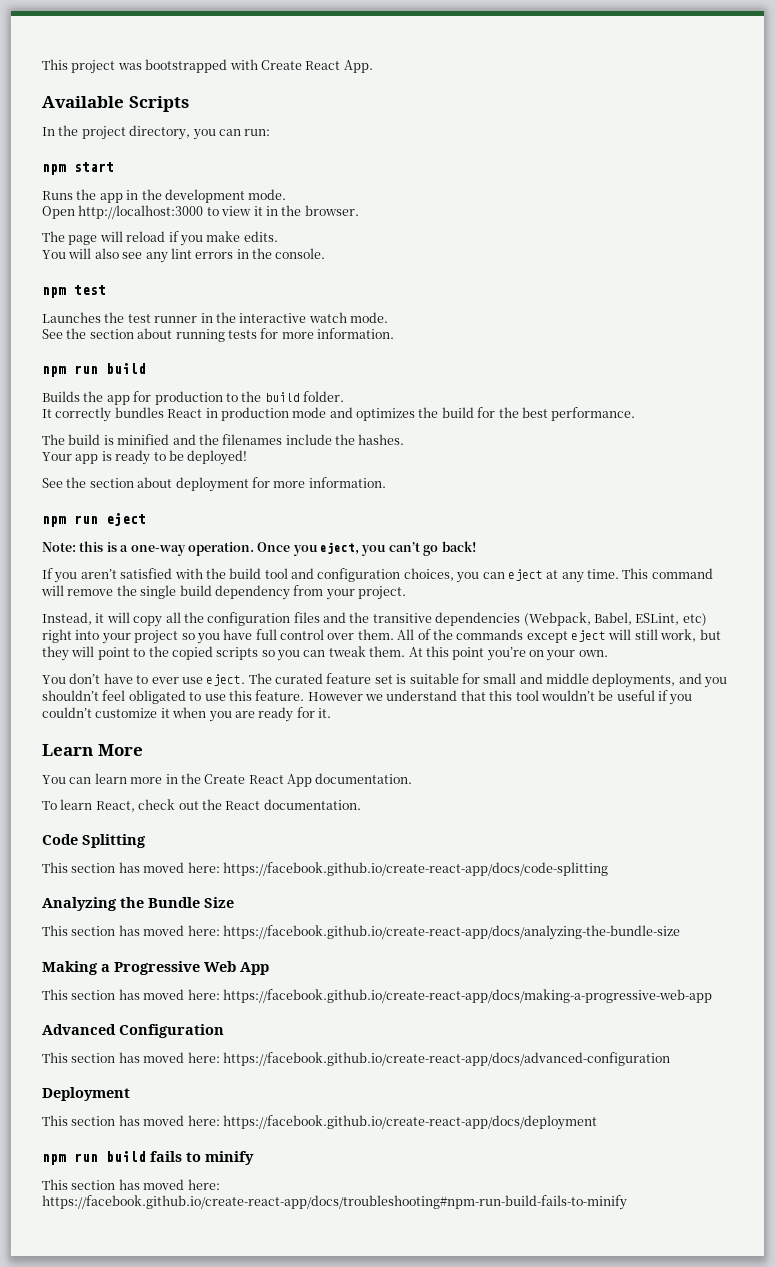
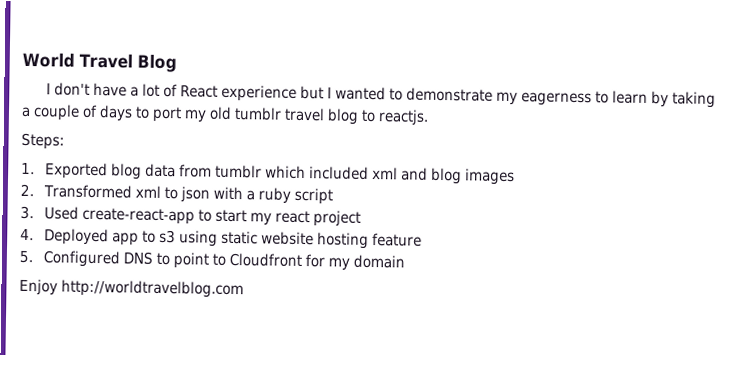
[42,59,373,74] [42,96,189,112] [42,125,271,140] [42,162,114,175] [42,189,287,203] [42,205,359,219] [42,231,278,246] [42,248,326,263] [42,285,106,298] [42,312,388,323] [42,328,394,342] [42,363,146,377] [42,391,344,405] [42,407,636,422] [42,434,405,445] [42,450,248,465] [42,477,386,492] [42,513,146,527] [42,541,476,556] [42,568,713,583] [41,585,406,600] [42,612,707,627] [42,629,721,644] [42,646,608,661] [42,673,728,688] [42,690,693,705] [42,707,331,722] [42,744,143,756] [42,773,413,787] [42,799,361,812] [42,834,146,848] [42,862,608,876] [42,897,234,911] [42,925,680,940] [42,961,269,975] [42,989,712,1003] [42,1024,224,1038] [42,1052,670,1066] [42,1087,130,1101] [42,1115,597,1130] [42,1151,254,1165] [42,1179,220,1190] [42,1195,627,1210] This project was bootstrapped with Create React App. // Available Scripts // In the project directory, you can run: // npm start // Runs the app in the development mode. // Open http://localhost:3000 to view it in the browser. // The page will reload if you make edits. // You will also see any lint errors in the console. // npm test // Launches the test runner in the interactive watch mode. // See the section about running tests for more information. // npm run build // Builds the app for production to the build folder. // It correctly bundles React in production mode and optimizes the build for the best performance. // The build is minified and the filenames include the hashes. // Your app is ready to be deployed! // See the section about deployment for more information. // npm run eject // Note: this is a one-way operation. Once you eject, you can’t go back! // If you aren’t satisfied with the build tool and configuration choices, you can eject at any time. This command will remove the single build dependency from your project. // Instead, it will copy all the configuration files and the transitive dependencies (Webpack, Babel, ESLint, etc) right into your project so you have full control over them. All of the commands except eject will still work, but they will point to the copied scripts so you can tweak them. At this point you’re on your own. // You don’t have to ever use eject. The curated feature set is suitable for small and middle deployments, and you shouldn’t feel obligated to use this feature. However we understand that this tool wouldn’t be useful if you couldn’t customize it when you are ready for it. // Learn More // You can learn more in the Create React App documentation. // To learn React, check out the React documentation. // Code Splitting // This section has moved here: https://facebook.github.io/create-react-app/docs/code-splitting // Analyzing the Bundle Size // This section has moved here: https://facebook.github.io/create-react-app/docs/analyzing-the-bundle-size // Making a Progressive Web App // This section has moved here: https://facebook.github.io/create-react-app/docs/making-a-progressive-web-app // Advanced Configuration // This section has moved here: https://facebook.github.io/create-react-app/docs/advanced-configuration // Deployment // This section has moved here: https://facebook.github.io/create-react-app/docs/deployment // npm run build fails to minify // This section has moved here: https://facebook.github.io/create-react-app/docs/troubleshooting#npm-run-build-fails-to-minify -> [22,52,177,73] [46,82,717,108] [21,104,429,126] [21,132,65,150] [21,162,515,186] [20,183,333,205] [20,205,361,227] [20,228,422,249] [19,250,405,271] [19,278,244,299] World Travel Blog // I don't have a lot of React experience but I wanted to demonstrate my eagerness to learn by taking a couple of days to port my old tumblr travel blog to reactjs. // Steps: // 1. Exported blog data from tumblr which included xml and blog images // 2. Transformed xml to json with a ruby script // 3. Used create-react-app to start my react project // 4. Deployed app to s3 using static website hosting feature // 5. Configured DNS to point to Cloudfront for my domain // Enjoy http://worldtravelblog.com

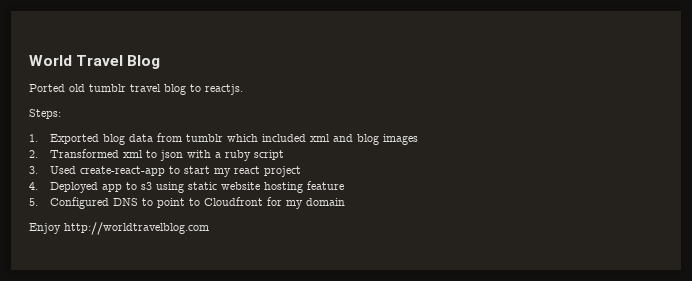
[46,82,717,108] [21,104,207,123] I don't have a lot of React experience but I wanted to demonstrate my eagerness to learn by taking a couple of days to port my -> [29,84,65,92] Ported

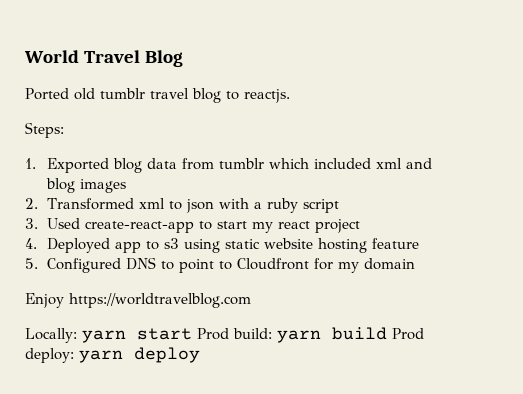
[64,222,209,235] http://worldtravelblog.com -> [69,293,251,308] [25,327,424,343] [25,347,200,363] https://worldtravelblog.com // Locally: yarn start Prod build: yarn build Prod deploy: yarn deploy

